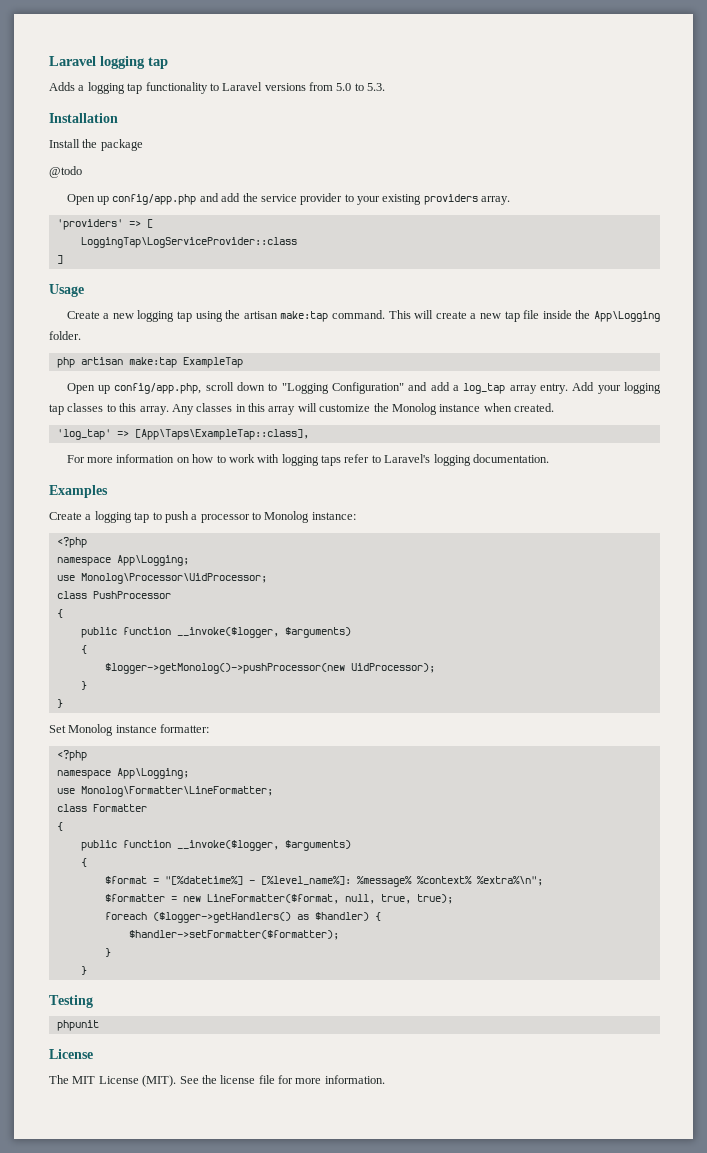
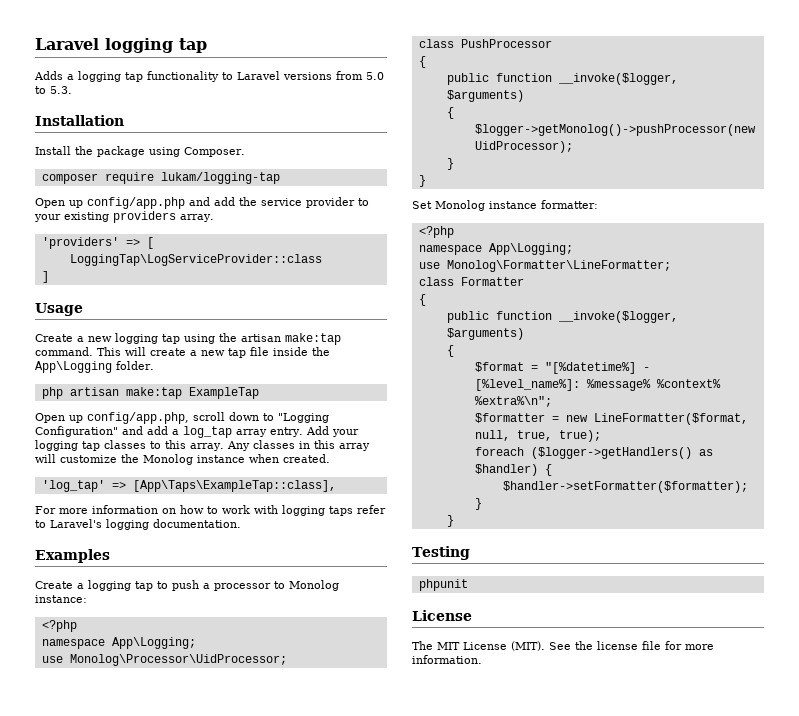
[49,166,82,178] // @todo -> [149,147,245,157] [41,172,280,184] using Composer. // composer require lukam/logging-tap

